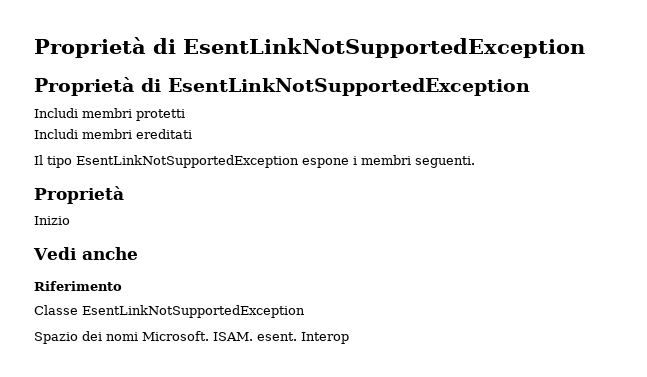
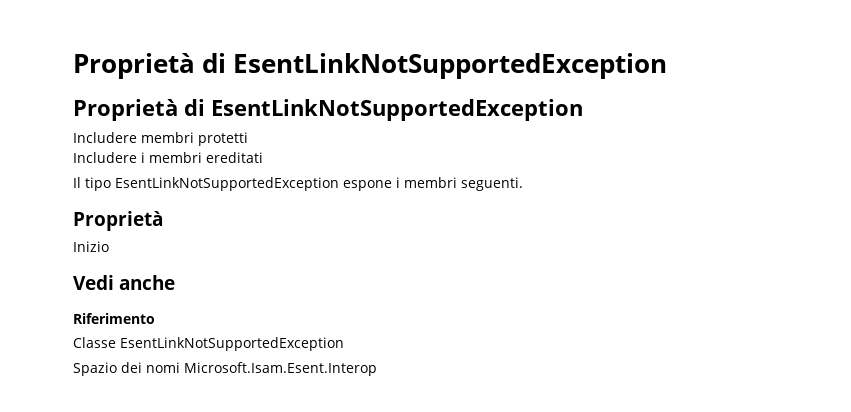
[34,108,78,118] Includi -> [73,132,137,143] Includere
[34,129,78,139] Includi -> [73,152,145,163] Includere i
[142,331,349,344] Microsoft. ISAM. esent. Interop -> [184,362,377,376] Microsoft.Isam.Esent.Interop

